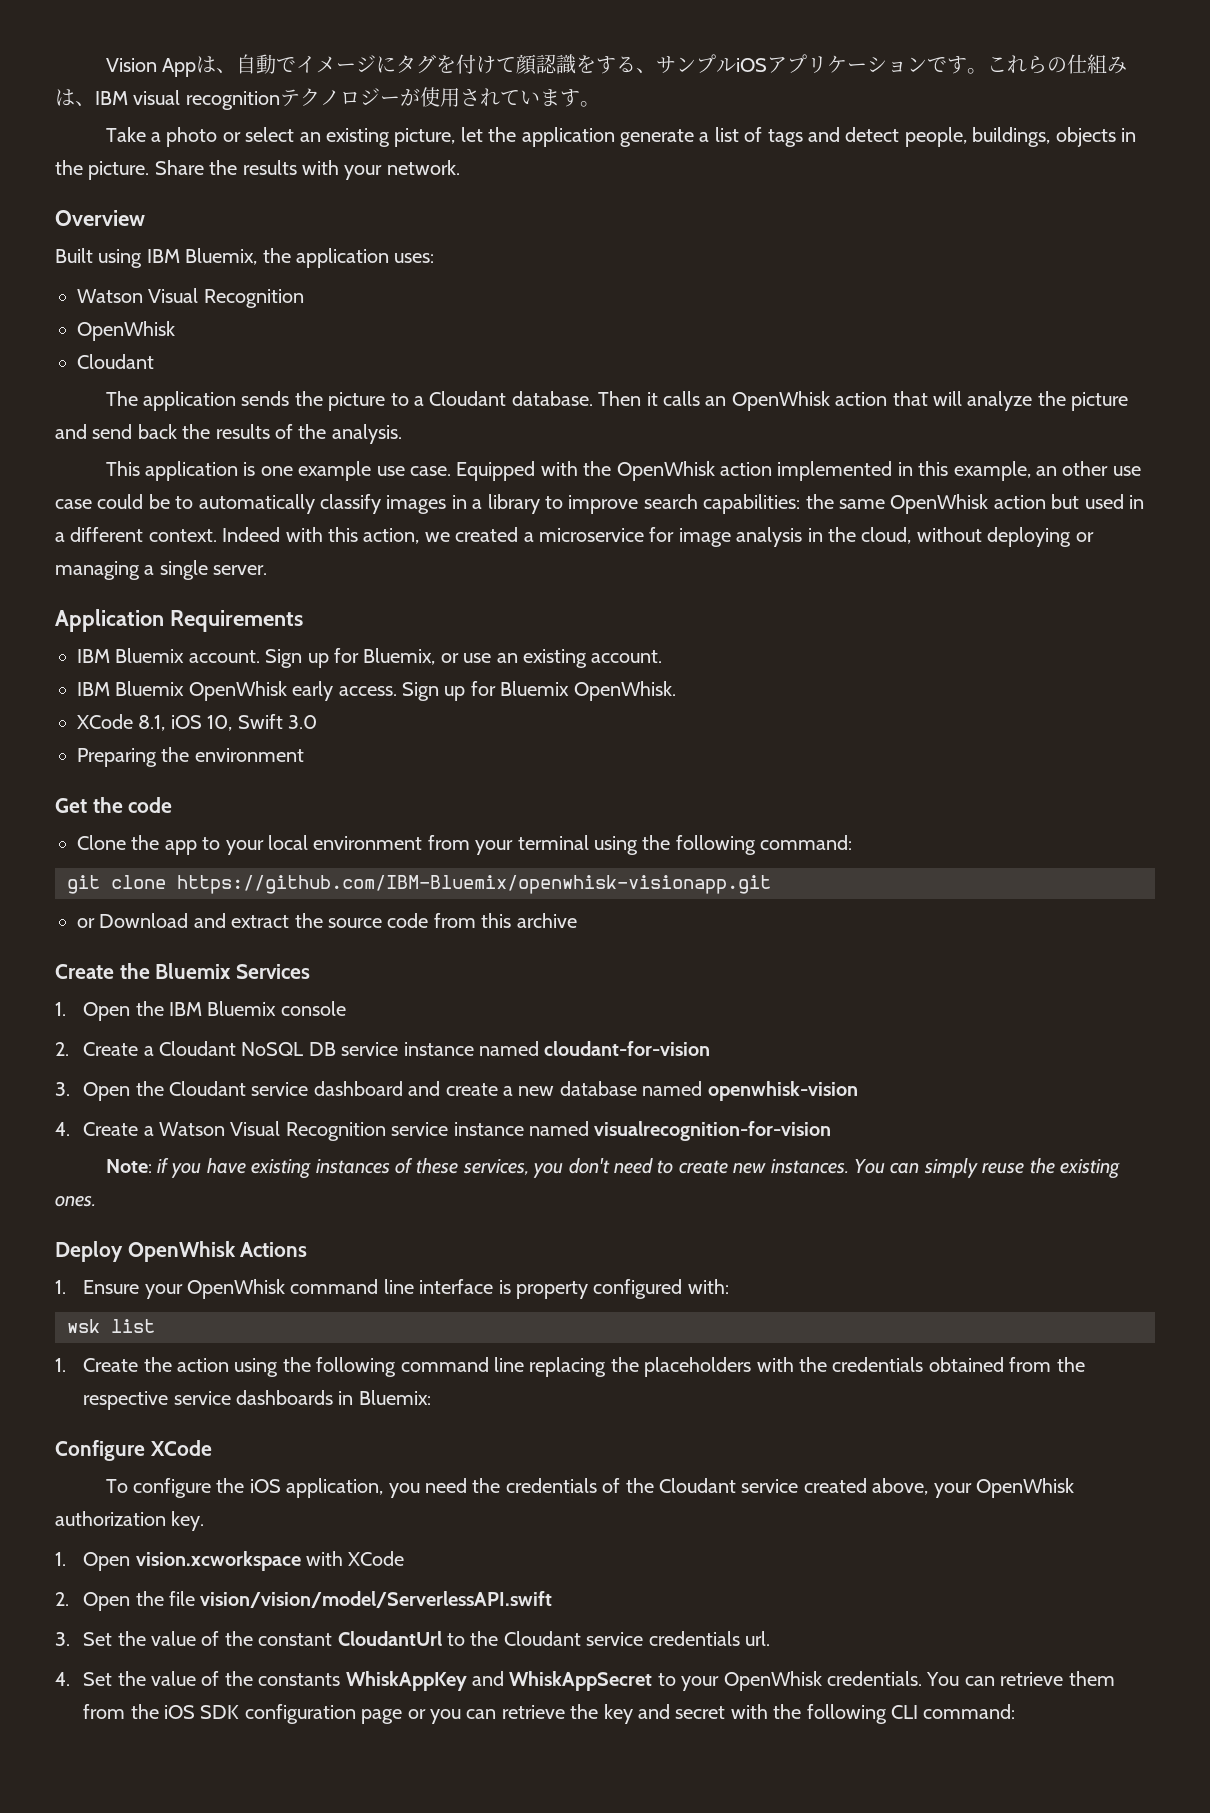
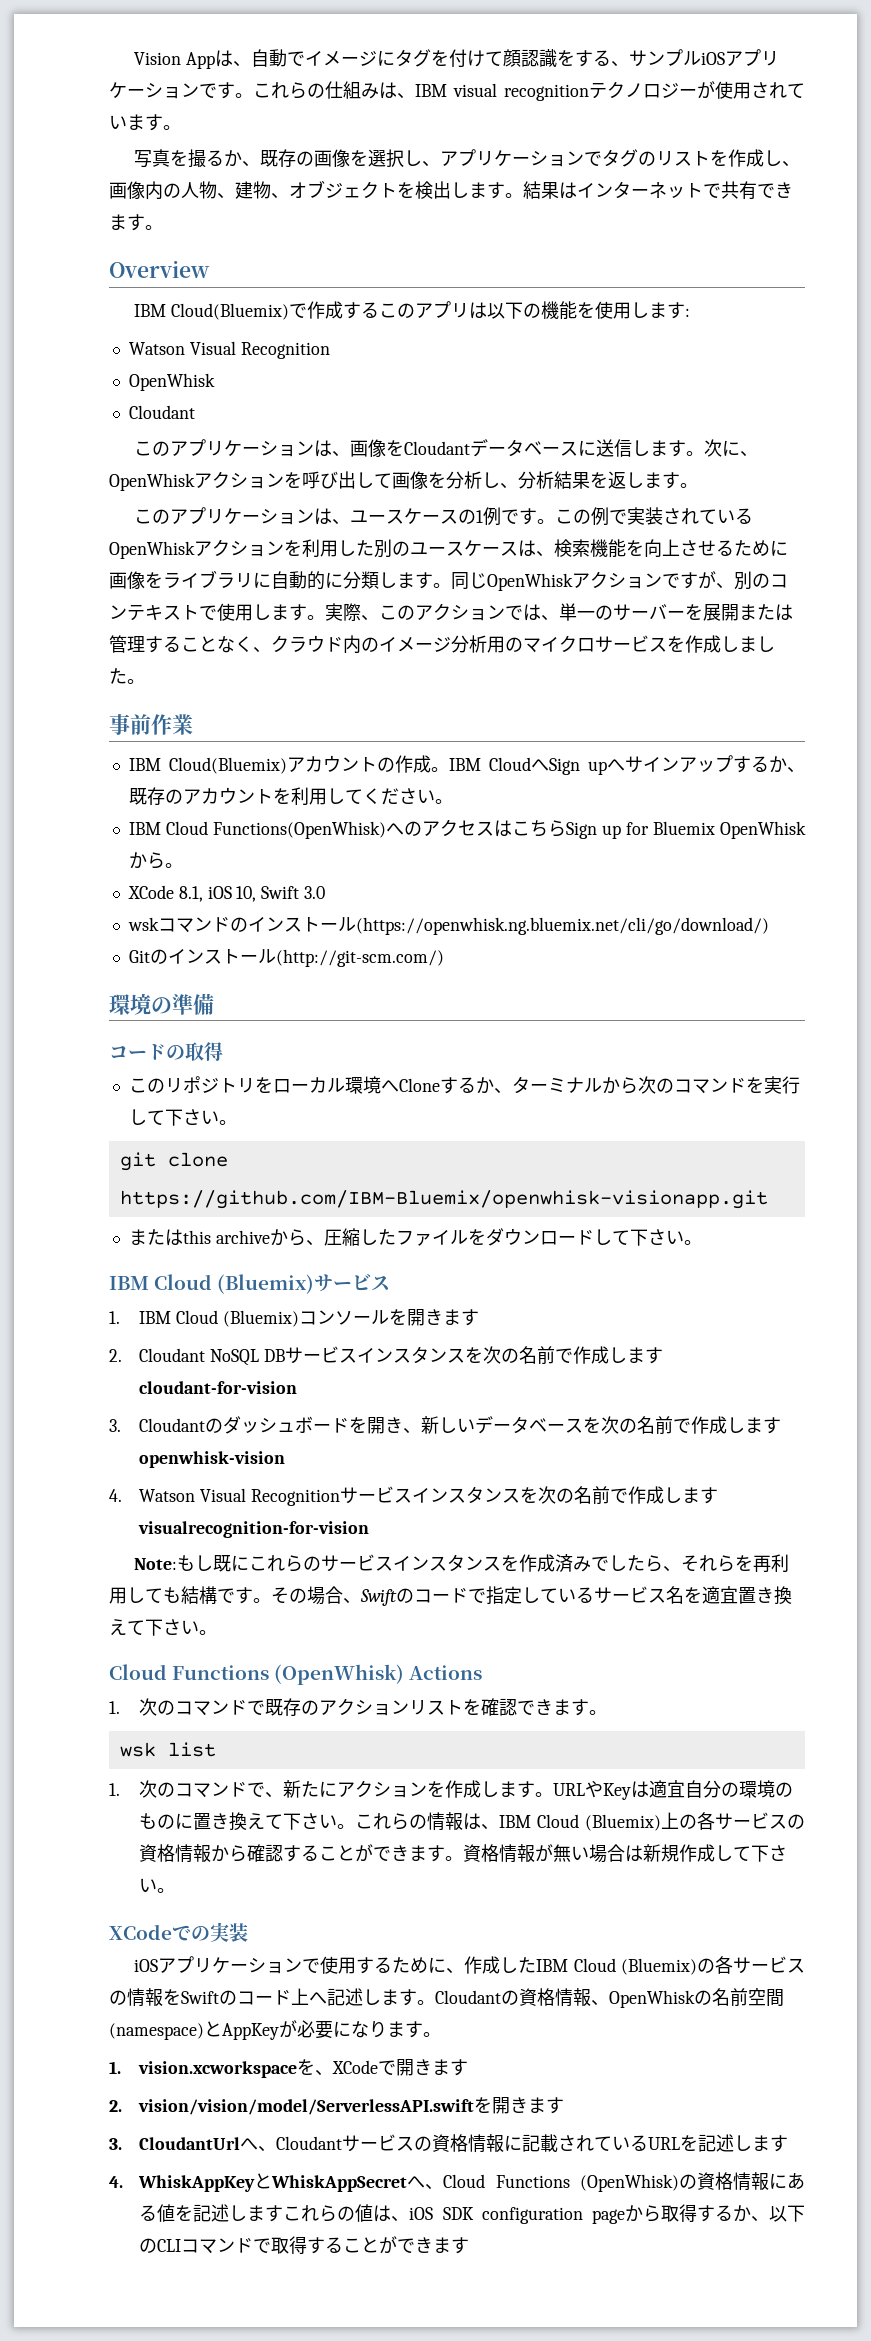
[105,127,1136,147] [55,160,460,180] [55,210,145,226] [55,248,435,268] Take a photo or select an existing picture, let the application generate a list of tags and detect people, buildings, objects in the picture. Share the results with your network. // Overview // Built using IBM Bluemix, the application uses: -> [134,149,801,168] [109,180,793,200] [109,214,163,231] [109,260,210,278] [134,301,691,320] 写真を撮るか、既存の画像を選択し、アプリケーションでタグのリストを作成し、画像内の人物、建物、オブジェクトを検出します。結果はインターネットで共有できます。 // Overview // IBM Cloud(Bluemix)で作成するこのアプリは以下の機能を使用します:
[105,391,1129,411] [55,424,402,444] [105,461,1141,481] [55,494,1144,514] [55,527,1094,547] [55,560,268,580] [55,609,303,632] [77,648,663,668] [77,681,397,701] The application sends the picture to a Cloudant database. Then it calls an OpenWhisk action that will analyze the picture and send back the results of the analysis. // This application is one example use case. Equipped with the OpenWhisk action implemented in this example, an other use case could be to automatically classify images in a library to improve search capabilities: the same OpenWhisk action but used in a different context. Indeed with this action, we created a microservice for image analysis in the cloud, without deploying or managing a single server. // Application Requirements // IBM Bluemix account. Sign up for Bluemix, or use an existing account. // IBM Bluemix OpenWhisk early access. -> [134,439,759,457] [109,471,698,491] [134,507,754,526] [109,539,788,559] [109,570,788,591] [109,603,793,622] [109,635,775,654] [109,668,145,684] [109,714,193,735] [128,755,805,775] [128,787,453,805] [128,819,566,839] このアプリケーションは、画像をCloudantデータベースに送信します。次に、OpenWhiskアクションを呼び出して画像を分析し、分析結果を返します。 // このアプリケーションは、ユースケースの1例です。この例で実装されているOpenWhiskアクションを利用した別のユースケースは、検索機能を向上させるために画像をライブラリに自動的に分類します。同じOpenWhiskアクションですが、別のコンテキストで使用します。実際、このアクションでは、単一のサーバーを展開または管理することなく、クラウド内のイメージ分析用のマイクロサービスを作成しました。 // 事前作業 // IBM Cloud(Bluemix)アカウントの作成。IBM CloudへSign upへサインアップするか、既存のアカウントを利用してください。 // IBM Cloud Functions(OpenWhisk)へのアクセスはこちら
[573,681,676,701] OpenWhisk. -> [720,821,806,839] [128,852,183,869] OpenWhiskから。
[77,747,304,767] [55,797,173,813] [77,835,853,855] [67,875,771,894] [77,913,577,928] [55,963,311,979] [55,1001,346,1021] [55,1042,154,1056] Preparing the environment // Get the code // Clone the app to your local environment from your terminal using the following command: // git clone https://github.com/IBM-Bluemix/openwhisk-visionapp.git // or Download and extract the source code from this archive // Create the Bluemix Services // 1. Open the IBM Bluemix console // 2. Create a -> [127,917,769,935] [128,949,444,967] [109,993,214,1015] [109,1042,223,1061] [128,1076,800,1094] [128,1109,237,1126] [119,1152,228,1171] [119,1190,768,1209] [128,1228,702,1246] [109,1274,391,1294] [109,1309,480,1327] [109,1349,122,1362] wskコマンドのインストール(https://openwhisk.ng.bluemix.net/cli/go/download/) // Gitのインストール(http://git-scm.com/) // 環境の準備 // コードの取得 // このリポジトリをローカル環境へCloneするか、ターミナルから次のコマンドを実行して下さい。 // git clone https://github.com/IBM-Bluemix/openwhisk-visionapp.git // またはthis archiveから、圧縮したファイルをダウンロードして下さい。 // IBM Cloud (Bluemix)サービス // 1. IBM Cloud (Bluemix)コンソールを開きます // 2.
[341,1041,711,1056] [55,1081,703,1101] service instance named cloudant-for-vision // 3. Open the Cloudant service dashboard and create a new database named -> [285,1346,664,1364] [139,1381,298,1394] [109,1416,782,1434] サービスインスタンスを次の名前で作成しますcloudant-for-vision // 3. Cloudantのダッシュボードを開き、新しいデータベースを次の名前で作成します
[83,1121,832,1141] [105,1158,1120,1179] [55,1196,96,1207] [55,1241,308,1262] [55,1279,729,1299] [67,1319,155,1333] [55,1357,1085,1377] [83,1390,431,1410] [55,1440,212,1461] [105,1478,1074,1498] [55,1511,205,1531] [55,1551,405,1571] [55,1591,195,1611] Create a Watson Visual Recognition service instance named visualrecognition-for-vision // Note: if you have existing instances of these services, you don't need to create new instances. You can simply reuse the existing ones. // Deploy OpenWhisk Actions // 1. Ensure your OpenWhisk command line interface is property configured with: // wsk list // 1. Create the action using the following command line replacing the placeholders with the credentials obtained from the respective service dashboards in Bluemix: // Configure XCode // To configure the iOS application, you need the credentials of the Cloudant service created above, your OpenWhisk authorization key. // 1. Open vision.xcworkspace with XCode // 2. Open the file -> [139,1486,719,1506] [138,1521,370,1538] [134,1554,790,1573] [109,1586,792,1606] [109,1619,217,1636] [109,1664,483,1685] [109,1698,608,1716] [119,1742,216,1757] [109,1780,794,1800] [139,1812,805,1831] [139,1844,788,1863] [139,1878,176,1893] [109,1922,248,1942] [134,1956,805,1975] [109,1988,784,2008] [109,2020,441,2040] [109,2059,469,2078] [109,2100,122,2112] Watson Visual Recognitionサービスインスタンスを次の名前で作成しますvisualrecognition-for-vision // Note:もし既にこれらのサービスインスタンスを作成済みでしたら、それらを再利用しても結構です。その場合、Swiftのコードで指定しているサービス名を適宜置き換えて下さい。 // Cloud Functions (OpenWhisk) Actions // 1.次のコマンドで既存のアクションリストを確認できます。 // wsk list // 1.次のコマンドで、新たにアクションを作成します。URLやKeyは適宜自分の環境のものに置き換えて下さい。これらの情報は、IBM Cloud (Bluemix)上の各サービスの資格情報から確認することができます。資格情報が無い場合は新規作成して下さい。 // XCodeでの実装 // iOSアプリケーションで使用するために、作成したIBM Cloud (Bluemix)の各サービスの情報をSwiftのコード上へ記述します。Cloudantの資格情報、OpenWhiskの名前空間(namespace)とAppKeyが必要になります。 // 1. vision.xcworkspaceを、XCodeで開きます // 2.
[55,1631,770,1646] [55,1671,1115,1691] [83,1704,1016,1724] // 3. Set the value of the constant CloudantUrl to the Cloudant service credentials url. // 4. Set the value of the constants WhiskAppKey and WhiskAppSecret to your OpenWhisk credentials. You can retrieve them from the iOS SDK configuration page or you can retrieve the key and secret with the following CLI command: -> [474,2097,565,2114] [109,2134,789,2153] [109,2172,805,2192] [139,2204,805,2224] [139,2236,470,2254] を開きます // 3. CloudantUrlへ、Cloudantサービスの資格情報に記載されているURLを記述します // 4. WhiskAppKeyとWhiskAppSecretへ、Cloud Functions (OpenWhisk)の資格情報にある値を記述しますこれらの値は、iOS SDK configuration pageから取得するか、以下のCLIコマンドで取得することができます

